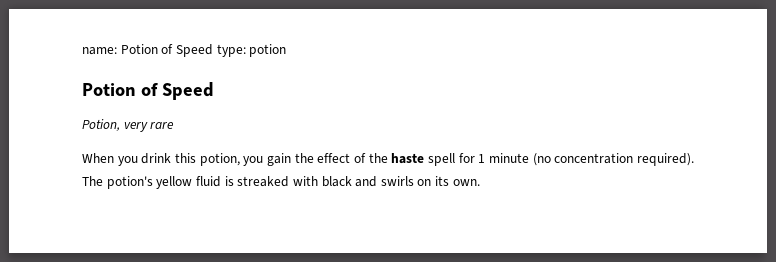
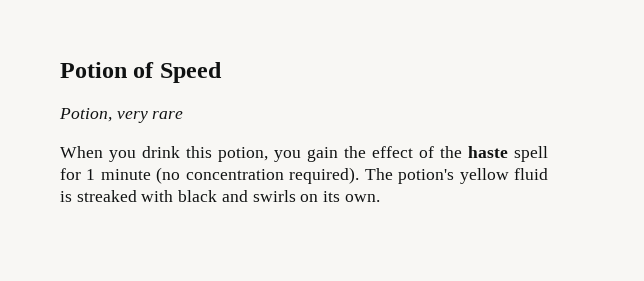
[82,44,287,57] name: Potion of Speed type: potion // -> (60, 70) none

